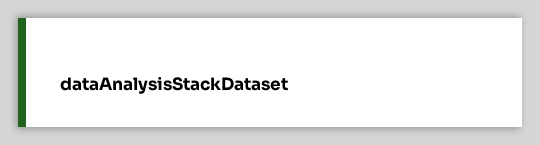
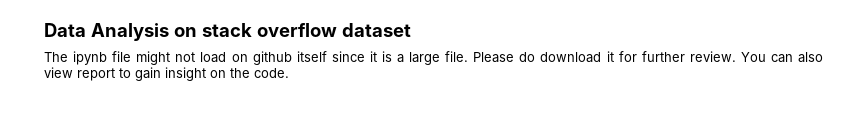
[60,76,288,94] dataAnalysisStackDataset -> [44,23,411,41] [44,51,824,65] [44,67,289,81] Data Analysis on stack overflow dataset // The ipynb file might not load on github itself since it is a large file. Please do download it for further review. You can also view report to gain insight on the code.

